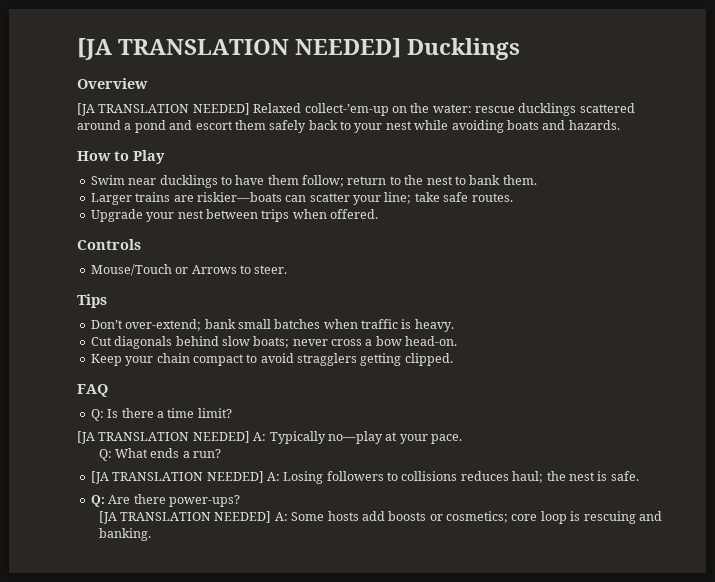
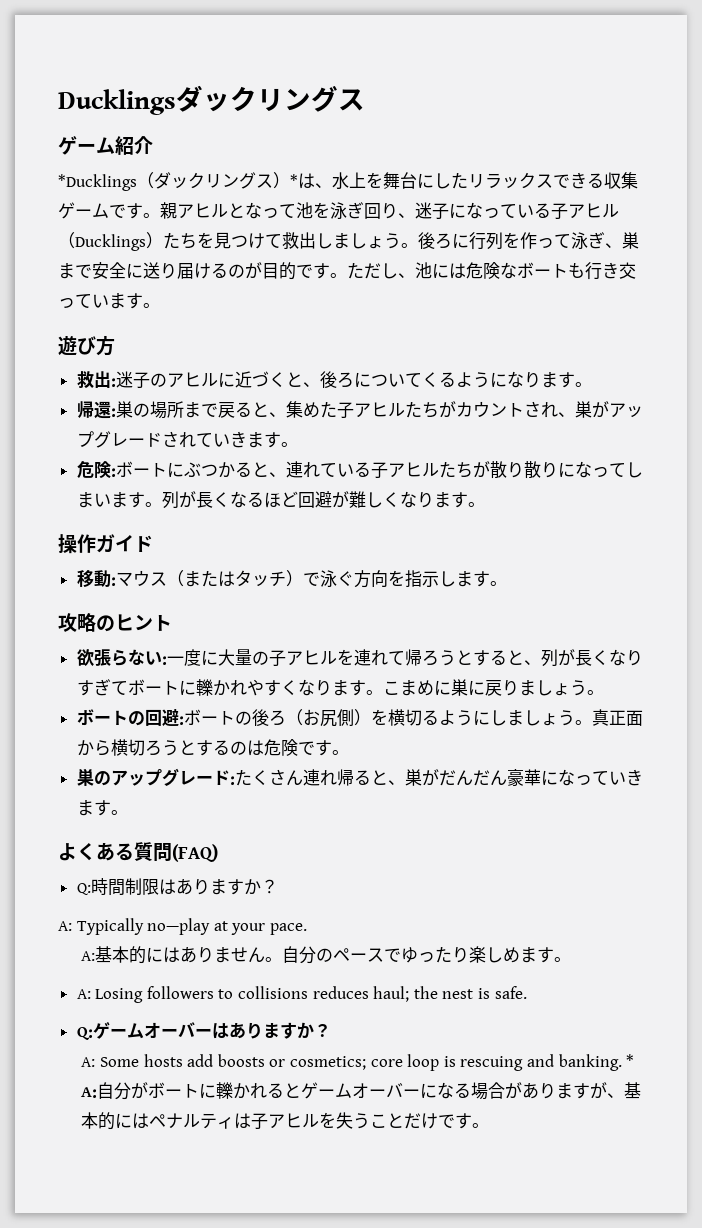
[77,38,521,60] [77,78,148,89] [77,103,635,116] [77,120,620,133] [77,150,165,164] [90,175,537,188] [90,192,513,205] [90,209,378,222] [77,239,141,250] [90,264,288,276] [77,294,107,308] [90,319,454,332] [90,336,458,349] [90,353,453,366] [77,384,108,397] [90,408,232,421] [77,431,250,444] [JA TRANSLATION NEEDED] Ducklings // Overview // [JA TRANSLATION NEEDED] Relaxed collect‑’em‑up on the water: rescue ducklings scattered around a pond and escort them safely back to your nest while avoiding boats and hazards. // How to Play // Swim near ducklings to have them follow; return to the nest to bank them. // Larger trains are riskier—boats can scatter your line; take safe routes. // Upgrade your nest between trips when offered. // Controls // Mouse/Touch or Arrows to steer. // Tips // Don’t over‑extend; bank small batches when traffic is heavy. // Cut diagonals behind slow boats; never cross a bow head‑on. // Keep your chain compact to avoid stragglers getting clipped. // FAQ // Q: Is there a time limit? // [JA TRANSLATION NEEDED] -> [58,85,365,115] [58,136,153,155] [58,172,638,191] [58,202,619,220] [58,232,639,251] [58,262,636,280] [58,293,160,309] [58,335,115,356] [76,371,592,389] [76,401,643,419] [76,431,298,448] [76,461,643,479] [76,491,485,509] [58,534,153,554] [76,570,507,588] [58,613,172,632] [76,649,643,667] [76,679,604,696] [76,709,643,727] [76,739,349,756] [76,768,643,786] [76,800,128,816] [58,842,218,862] [76,878,278,896] Ducklingsダックリングス // ゲーム紹介 // *Ducklings（ダックリングス）*は、水上を舞台にしたリラックスできる収集ゲームです。親アヒルとなって池を泳ぎ回り、迷子になっている子アヒル（Ducklings）たちを見つけて救出しましょう。後ろに行列を作って泳ぎ、巣まで安全に送り届けるのが目的です。ただし、池には危険なボートも行き交っています。 // 遊び方 // 救出:迷子のアヒルに近づくと、後ろについてくるようになります。 // 帰還:巣の場所まで戻ると、集めた子アヒルたちがカウントされ、巣がアップグレードされていきます。 // 危険:ボートにぶつかると、連れている子アヒルたちが散り散りになってしまいます。列が長くなるほど回避が難しくなります。 // 操作ガイド // 移動:マウス（またはタッチ）で泳ぐ方向を指示します。 // 攻略のヒント // 欲張らない:一度に大量の子アヒルを連れて帰ろうとすると、列が長くなりすぎてボートに轢かれやすくなります。こまめに巣に戻りましょう。 // ボートの回避:ボートの後ろ（お尻側）を横切るようにしましょう。真正面から横切ろうとするのは危険です。 // 巣のアップグレード:たくさん連れ帰ると、巣がだんだん豪華になっていきます。 // よくある質問(FAQ) // Q:時間制限はありますか？ //
[98,448,222,461] [90,471,264,484] Q: What ends a run? // [JA TRANSLATION NEEDED] -> [81,946,572,964] A:基本的にはありません。自分のペースでゆったり楽しめます。 //
[108,494,240,507] [98,511,272,524] Are there power‑ups? // [JA TRANSLATION NEEDED] -> [92,1022,331,1039] ゲームオーバーはありますか？ //
(151, 534) none -> [626,1054,635,1067] [81,1082,642,1100] [81,1112,490,1130] * A:自分がボートに轢かれるとゲームオーバーになる場合がありますが、基本的にはペナルティは子アヒルを失うことだけです。

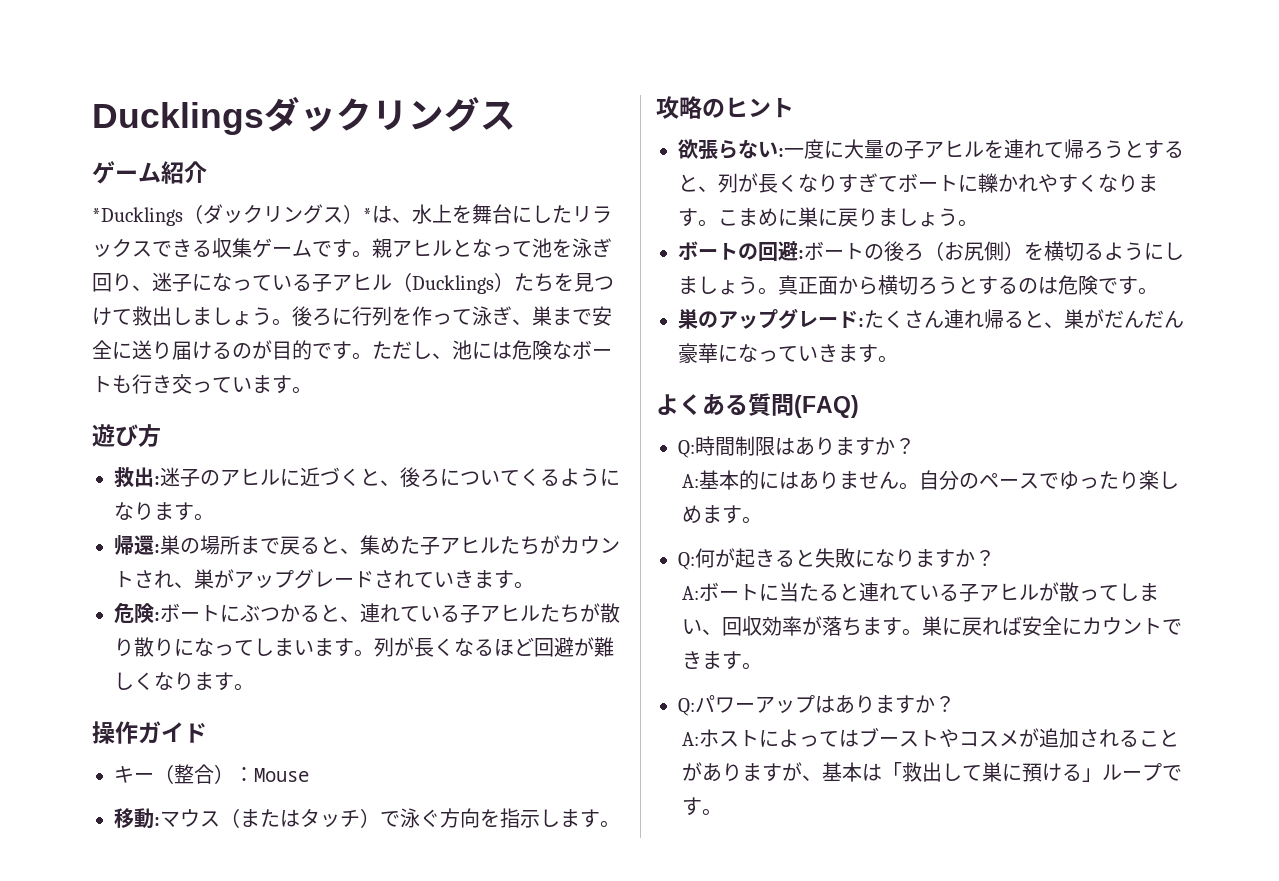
(153, 543) none -> [114,764,309,784] // キー（整合）：Mouse
[58,918,307,935] // A: Typically no—play at your pace. -> (915, 446) none
[76,986,527,1003] [76,1022,331,1040] [81,1054,635,1071] [81,1082,506,1100] A: Losing followers to collisions reduces haul; the nest is safe. // Q:ゲームオーバーはありますか？ // A: Some hosts add boosts or cosmetics; core loop is rescuing and banking. * A:自分がボートに轢かれるとゲームオーバーになる場合 -> [678,548,995,570] [681,582,1159,602] [681,616,1182,636] [681,651,762,670] [678,695,955,716] [681,727,1179,748] Q:何が起きると失敗になりますか？ // A:ボートに当たると連れている子アヒルが散ってしまい、回収効率が落ちます。巣に戻れば安全にカウントできます。 // Q:パワーアップはありますか？ // A:ホストによってはブーストやコスメが追加されること
[98,1112,439,1130] 的にはペナルティは子アヒルを失うことだけ -> [861,762,1162,782] は「救出して巣に預ける」ループ

